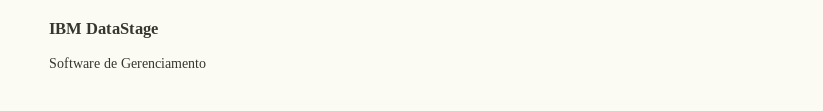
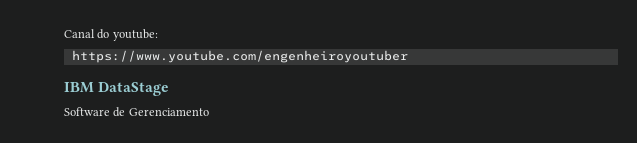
(49, 28) none -> [64,29,158,41] [71,50,408,63] Canal do youtube: // https://www.youtube.com/engenheiroyoutuber //

